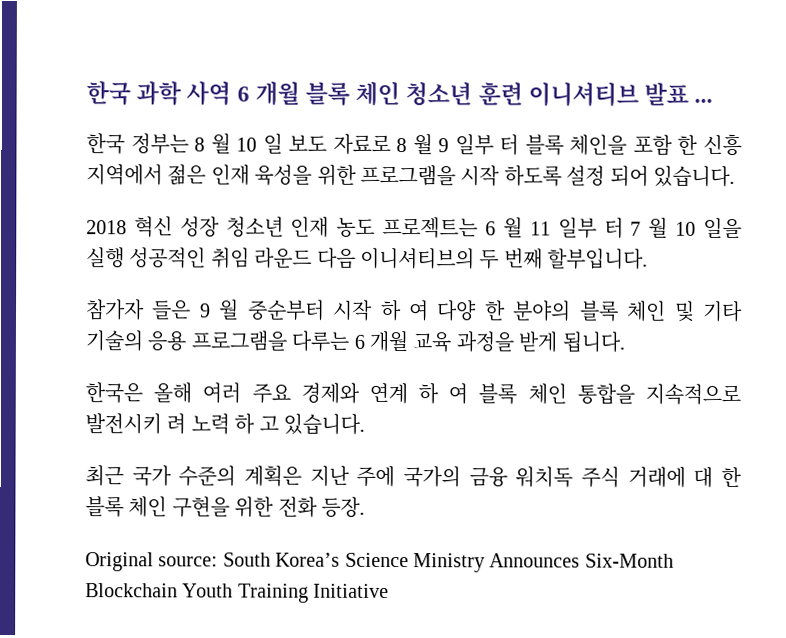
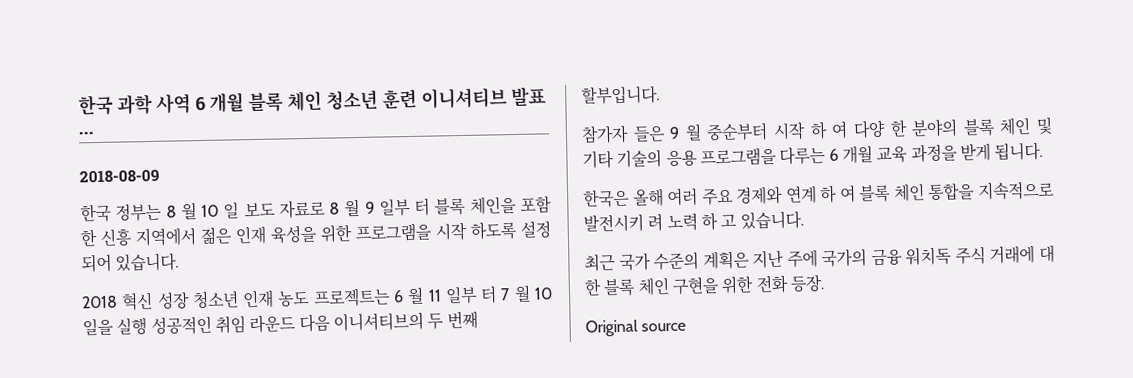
(714, 100) none -> [79,168,160,184] // 2018-08-09
[158,552,674,573] [85,583,390,603] source: South Korea’s Science Ministry Announces Six-Month Blockchain Youth Training Initiative -> [641,322,687,332] source

